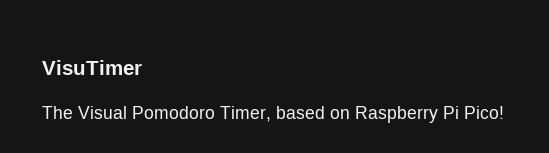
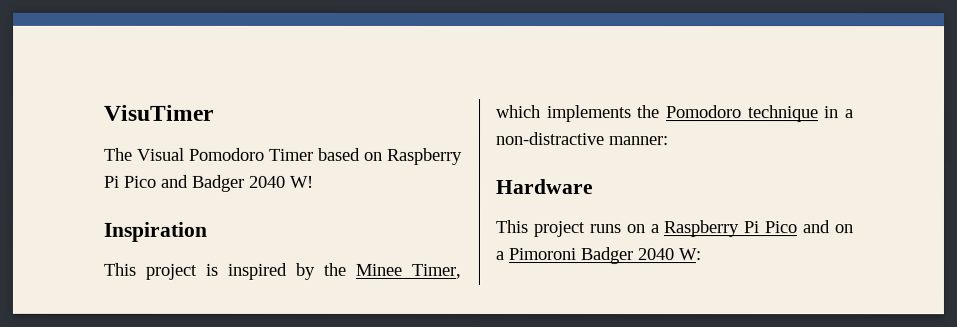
[220,106,271,122] Timer, -> [269,148,314,161] Timer
[464,106,504,119] Pico! -> [123,174,313,192] [103,221,207,242] [103,262,461,280] [496,105,854,123] [496,132,669,146] [495,179,593,195] [495,220,853,238] [495,247,701,265] Pico and Badger 2040 W! // Inspiration // This project is inspired by the Minee Timer, which implements the Pomodoro technique in a non-distractive manner: // Hardware // This project runs on a Raspberry Pi Pico and on a Pimoroni Badger 2040 W:

